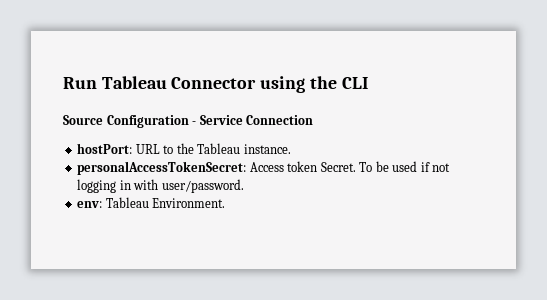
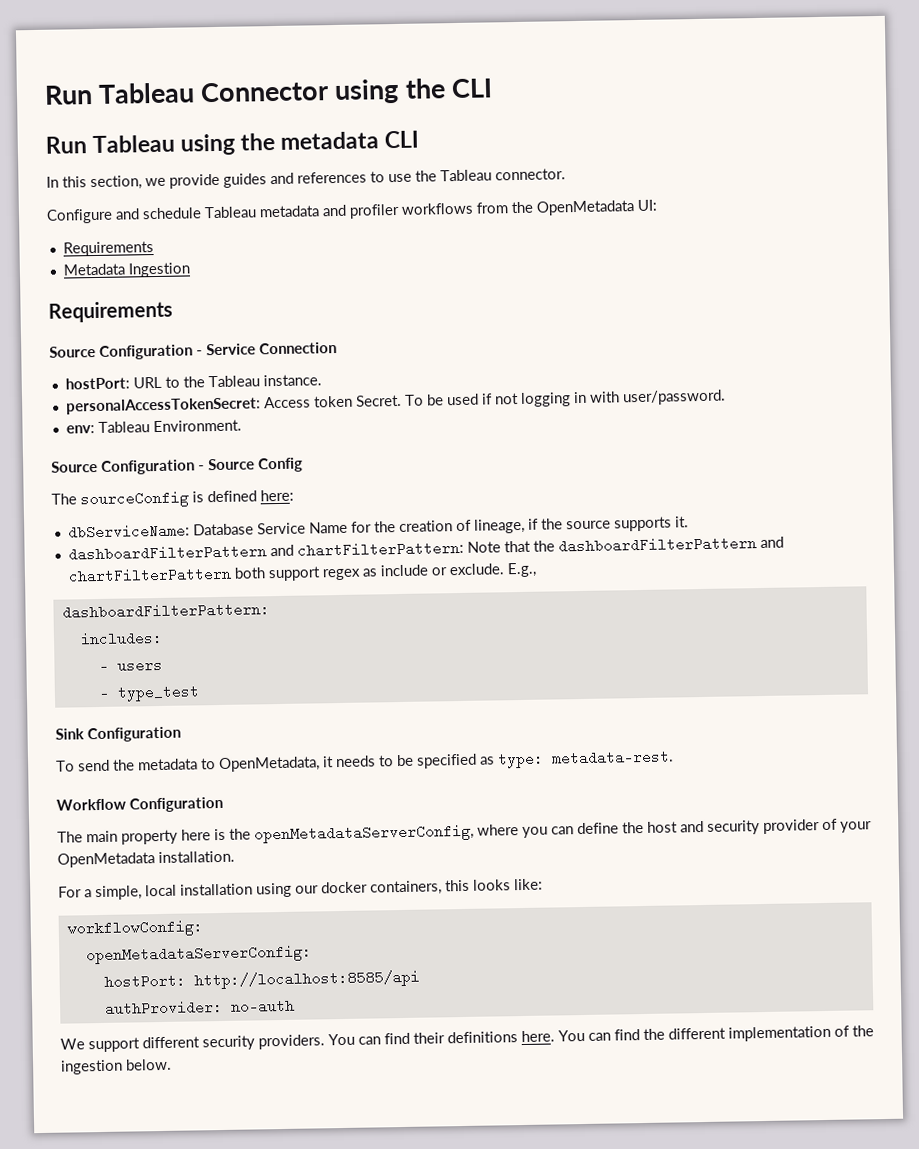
(368, 83) none -> [45,130,420,156] [46,168,566,191] [46,199,657,224] [62,241,154,257] [62,262,191,278] [48,300,173,323] // Run Tableau using the metadata CLI // In this section, we provide guides and references to use the Tableau connector. // Configure and schedule Tableau metadata and profiler workflows from the OpenMetadata UI: // Requirements // Metadata Ingestion // Requirements
(226, 203) none -> [51,457,303,475] [51,489,294,509] [67,516,689,540] [67,536,784,562] [67,562,537,584] [61,602,270,620] [79,630,163,647] [98,657,163,673] [98,684,200,702] [55,726,181,743] [56,749,674,773] [56,796,223,813] [57,818,872,845] [57,850,235,868] [58,878,543,901] [66,919,203,938] [85,944,312,965] [103,969,420,990] [104,998,295,1016] [60,1025,874,1053] [61,1058,172,1075] // Source Configuration - Source Config // The sourceConfig is defined here: // dbServiceName: Database Service Name for the creation of lineage, if the source supports it. // dashboardFilterPattern and chartFilterPattern: Note that the dashboardFilterPattern and chartFilterPattern both support regex as include or exclude. E.g., // dashboardFilterPattern: // includes: // - users // - type_test // Sink Configuration // To send the metadata to OpenMetadata, it needs to be specified as type: metadata-rest. // Workflow Configuration // The main property here is the openMetadataServerConfig, where you can define the host and security provider of your OpenMetadata installation. // For a simple, local installation using our docker containers, this looks like: // workflowConfig: // openMetadataServerConfig: // hostPort: http://localhost:8585/api // authProvider: no-auth // We support different security providers. You can find their definitions here. You can find the different implementation of the ingestion below.

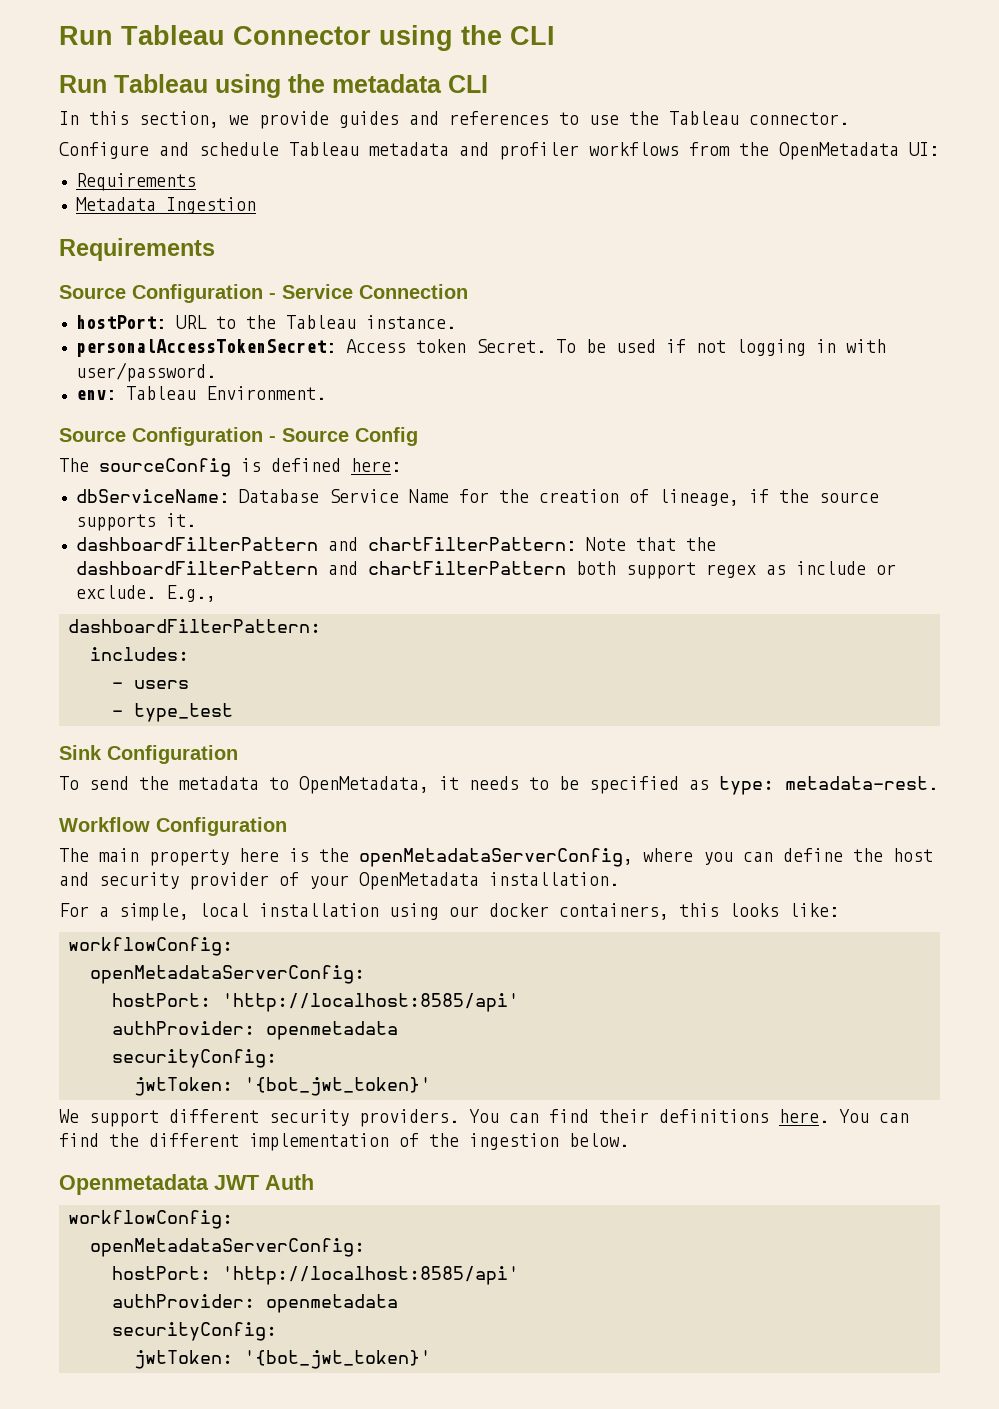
[193,969,420,990] [104,998,295,1016] http://localhost:8585/api // authProvider: no-auth -> [222,993,519,1012] [112,1021,398,1040] [112,1049,277,1068] [134,1077,431,1096] 'http://localhost:8585/api' // authProvider: openmetadata // securityConfig: // jwtToken: '{bot_jwt_token}'
(172, 1064) none -> [59,1174,314,1195] [68,1210,233,1229] [90,1238,365,1257] [112,1266,519,1285] [112,1294,398,1313] [112,1322,277,1341] [134,1350,431,1369] // Openmetadata JWT Auth // workflowConfig: // openMetadataServerConfig: // hostPort: 'http://localhost:8585/api' // authProvider: openmetadata // securityConfig: // jwtToken: '{bot_jwt_token}'

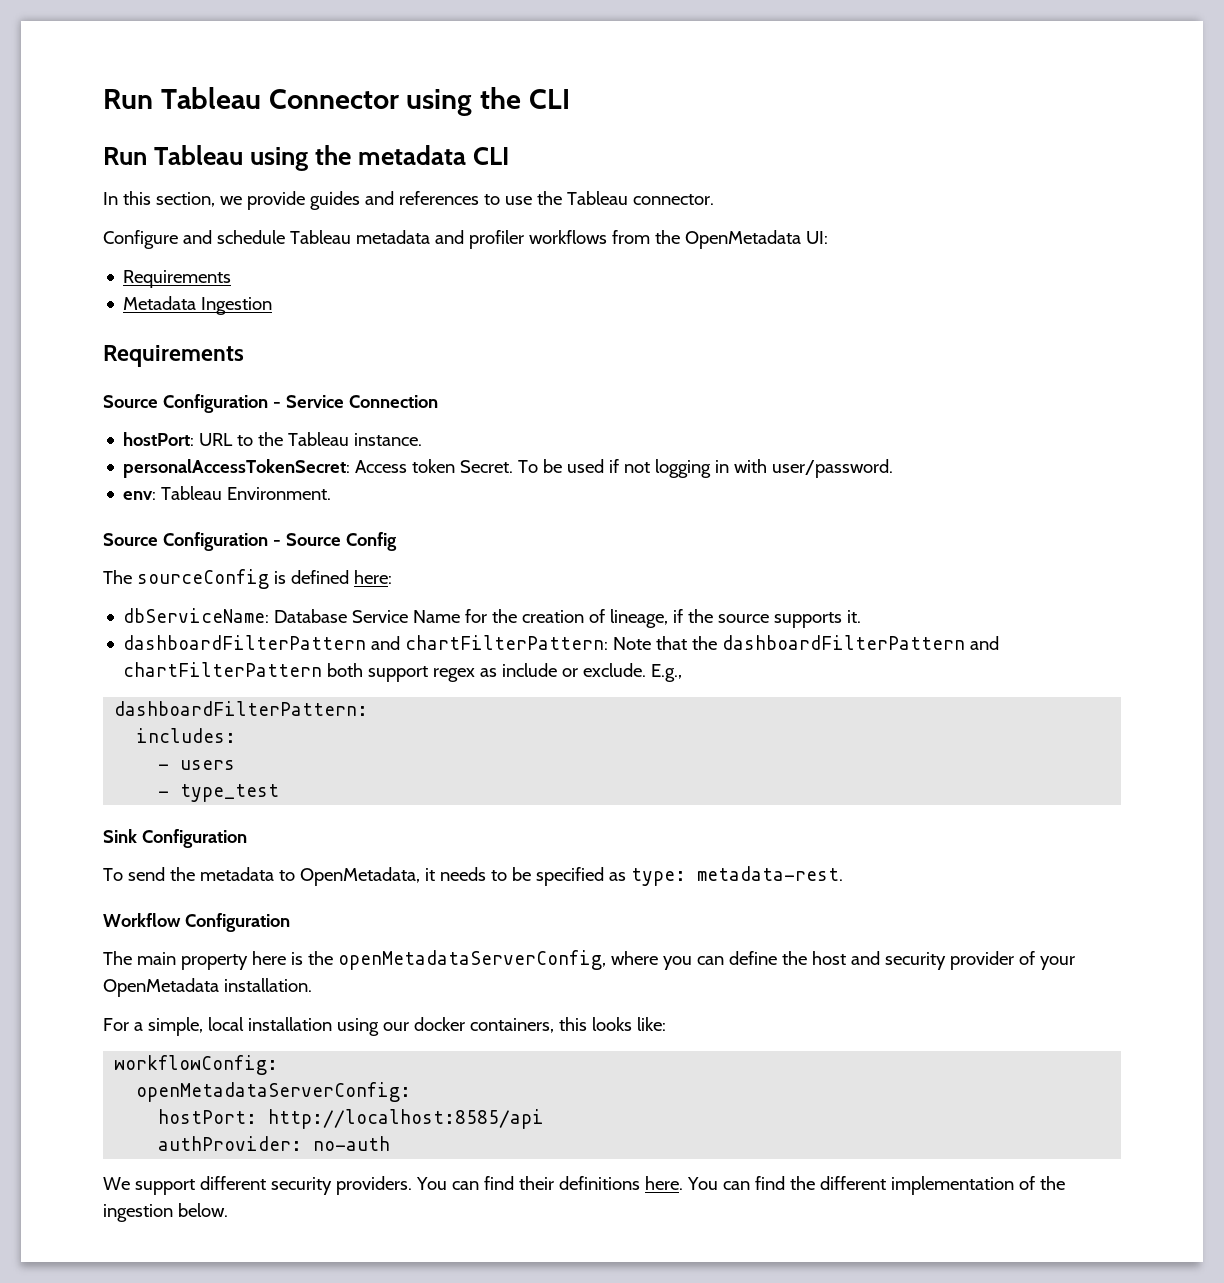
[222,993,519,1012] [112,1021,398,1040] [112,1049,277,1068] [134,1077,431,1096] 'http://localhost:8585/api' // authProvider: openmetadata // securityConfig: // jwtToken: '{bot_jwt_token}' -> [268,1109,545,1129] [158,1136,391,1151] http://localhost:8585/api // authProvider: no-auth
[59,1174,314,1195] [68,1210,233,1229] [90,1238,365,1257] [112,1266,519,1285] [112,1294,398,1313] [112,1322,277,1341] [134,1350,431,1369] // Openmetadata JWT Auth // workflowConfig: // openMetadataServerConfig: // hostPort: 'http://localhost:8585/api' // authProvider: openmetadata // securityConfig: // jwtToken: '{bot_jwt_token}' -> (228, 1210) none

